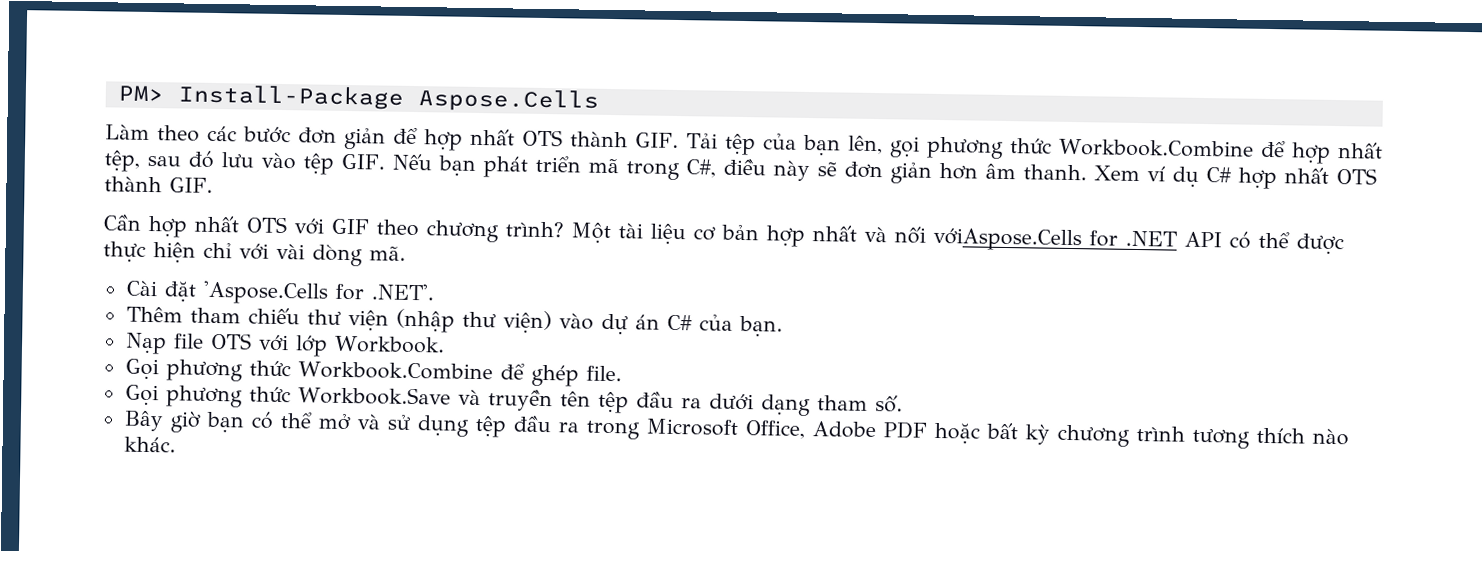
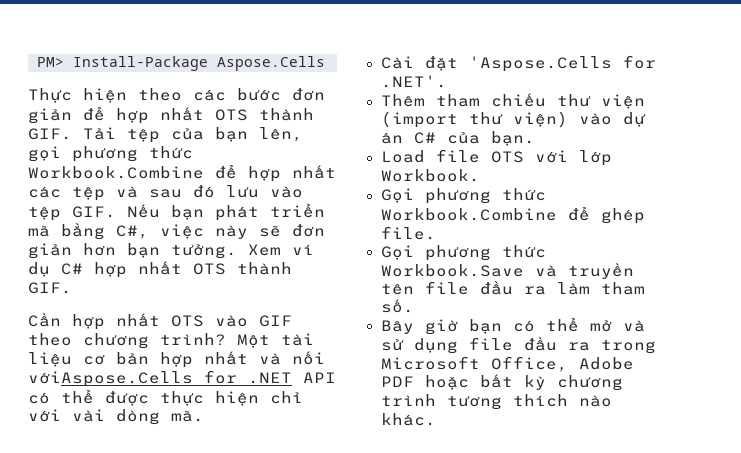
[105,124,150,140] Làm -> [28,88,127,103] Thực hiện
[104,150,140,172] tệp, -> [28,186,138,201] các tệp và
[625,158,766,181] trong C#, điều -> [61,223,204,240] bằng C#, việc
[984,163,1087,181] âm thanh. -> [127,243,237,259] bạn tưởng.
[294,218,324,235] với -> [215,315,248,327] vào
[395,308,455,333] (nhập -> [380,111,458,128] (import
[124,332,167,355] Nạp -> [380,150,425,163] Load
[597,391,811,417] tệp đầu ra dưới dạng -> [424,281,590,295] file đầu ra làm
[474,415,507,438] tệp -> [468,337,513,351] file

